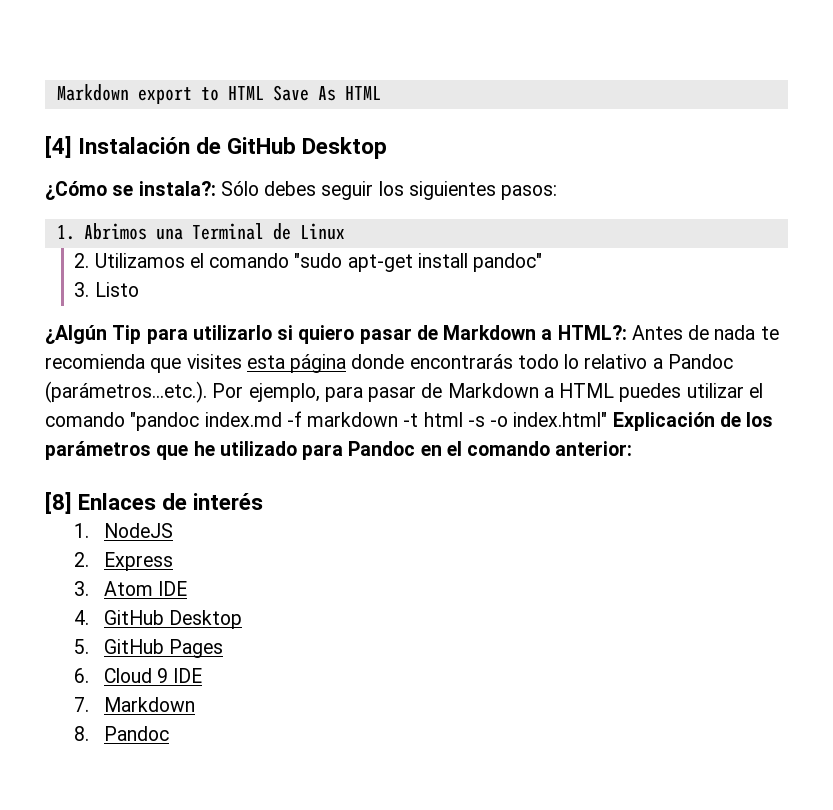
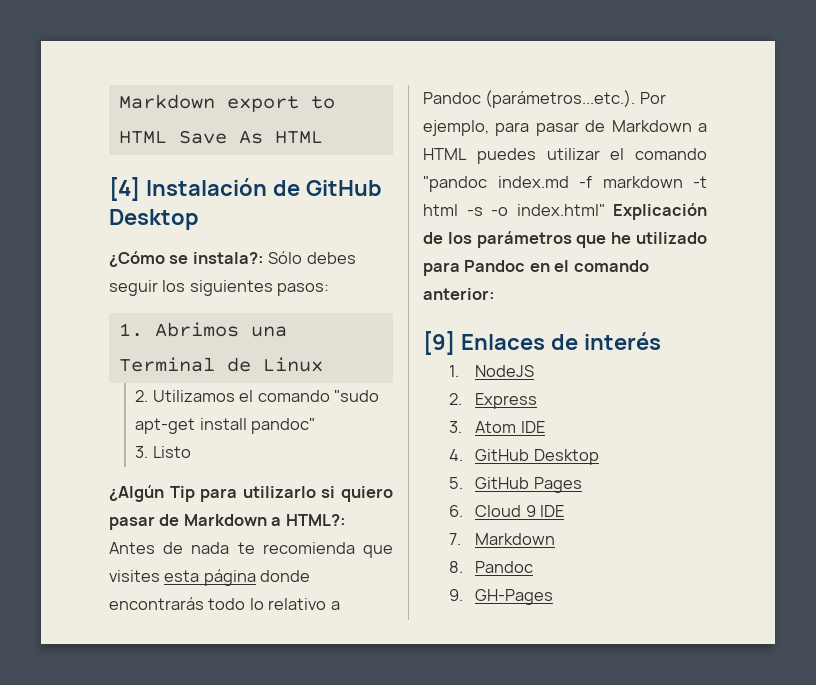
[45,492,72,514] [8] -> [423,331,455,355] [9]
(169, 733) none -> [449,589,554,605] // 9. GH-Pages

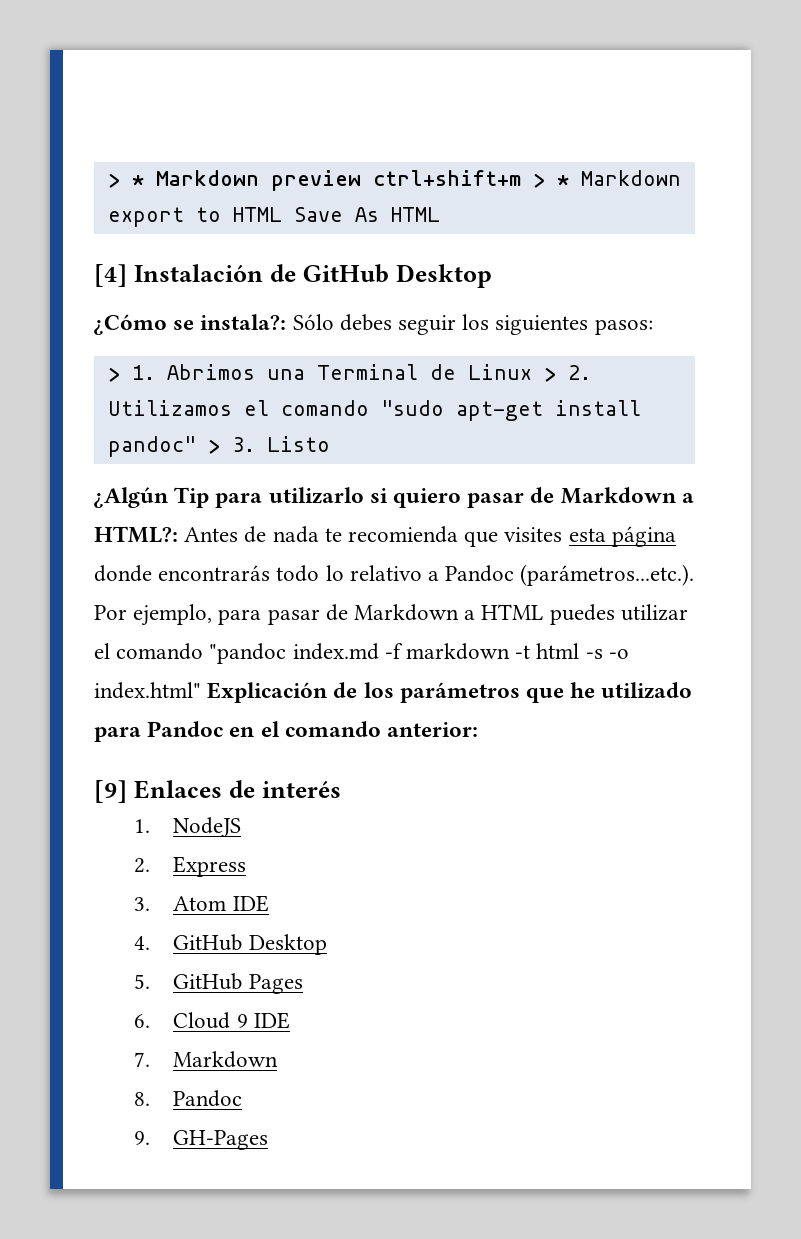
(118, 101) none -> [107,170,569,191] > * Markdown preview ctrl+shift+m > *
(330, 289) none -> [107,367,120,382] >
(323, 364) // -> [543,367,556,382] >
(316, 426) // -> [207,439,220,454] >

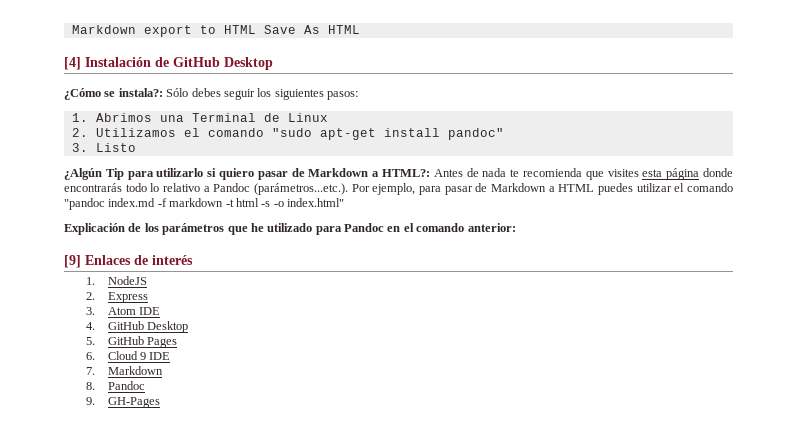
[107,170,569,191] > * Markdown preview ctrl+shift+m > * -> (71, 29) none
[107,367,120,382] > -> (358, 95) none
[543,367,556,382] > -> (328, 117) //
[207,439,220,454] > -> (504, 134) //
(201, 690) none -> (344, 202) //

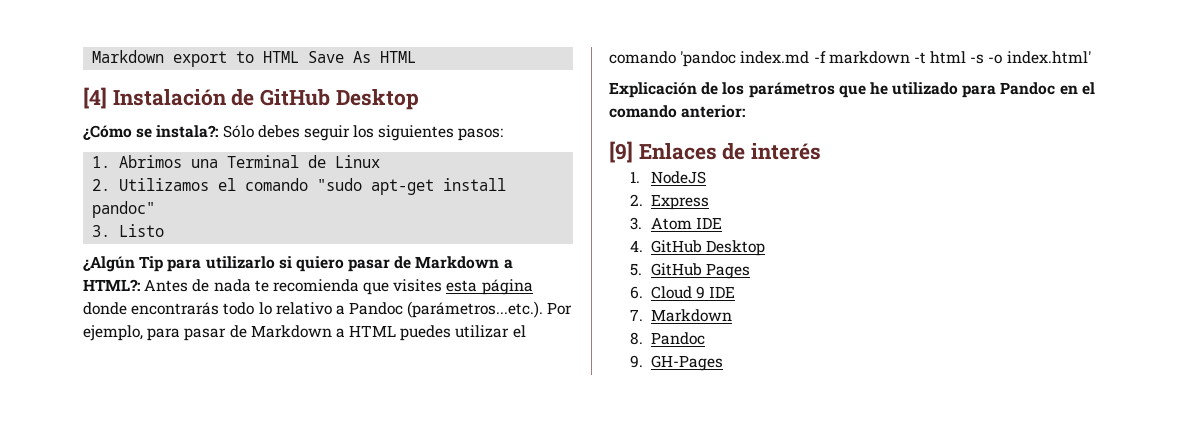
[64,198,105,210] "pandoc -> [680,51,737,67] 'pandoc
[287,198,344,207] index.html" -> [1006,51,1091,64] index.html'

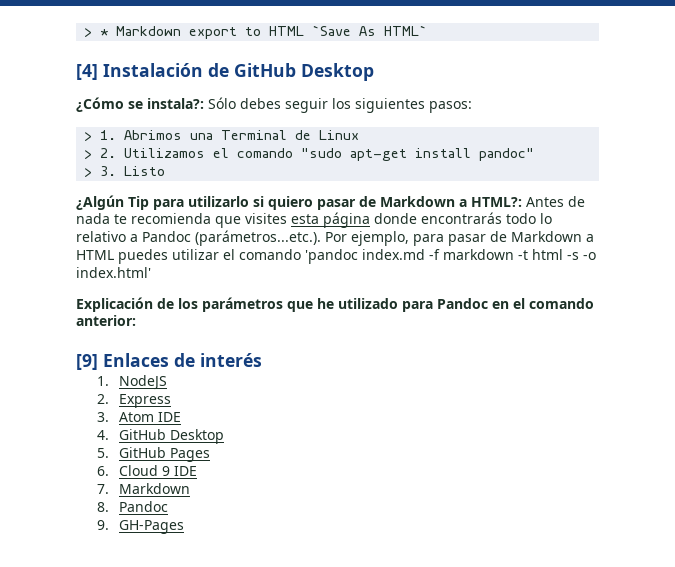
(92, 56) none -> [84,28,109,37] > *
[308,51,417,63] Save As HTML -> [312,25,428,36] `Save As HTML`
(504, 134) none -> [84,132,93,141] >
(381, 161) none -> [84,150,93,159] >
(156, 209) none -> [84,168,93,177] >

